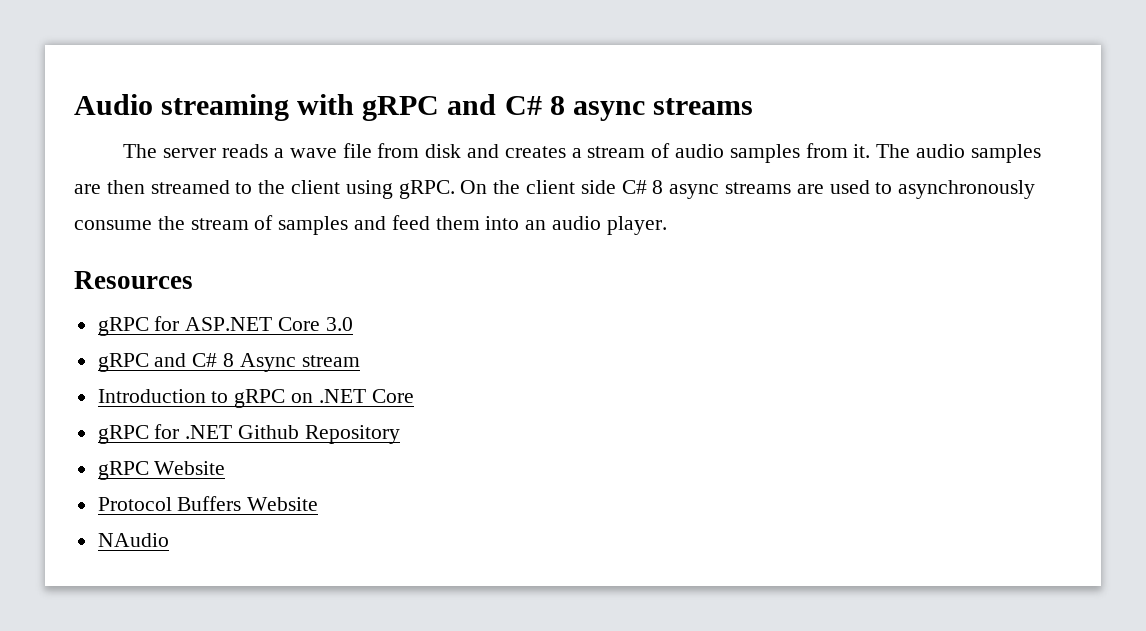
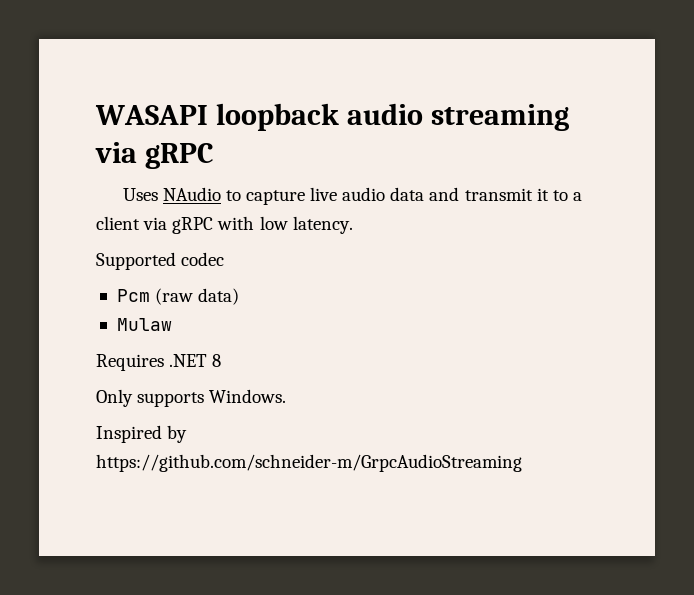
[74,94,753,121] [123,143,1041,163] [74,180,1036,199] [74,215,667,235] [74,271,193,289] [97,316,353,336] [97,353,360,372] [97,389,414,408] [97,424,400,444] [97,461,226,480] [97,496,319,511] [97,533,169,547] Audio streaming with gRPC and C# 8 async streams // The server reads a wave file from disk and creates a stream of audio samples from it. The audio samples are then streamed to the client using gRPC. On the client side C# 8 async streams are used to asynchronously consume the stream of samples and feed them into an audio player. // Resources // gRPC for ASP.NET Core 3.0 // gRPC and C# 8 Async stream // Introduction to gRPC on .NET Core // gRPC for .NET Github Repository // gRPC Website // Protocol Buffers Website // NAudio -> [95,103,569,131] [95,142,214,169] [122,187,582,205] [96,216,353,234] [96,252,225,270] [116,288,240,305] [116,318,172,331] [96,354,222,371] [96,389,287,407] [96,425,188,443] [96,454,522,472] WASAPI loopback audio streaming via gRPC // Uses NAudio to capture live audio data and transmit it to a client via gRPC with low latency. // Supported codec // Pcm (raw data) // Mulaw // Requires .NET 8 // Only supports Windows. // Inspired by https://github.com/schneider-m/GrpcAudioStreaming

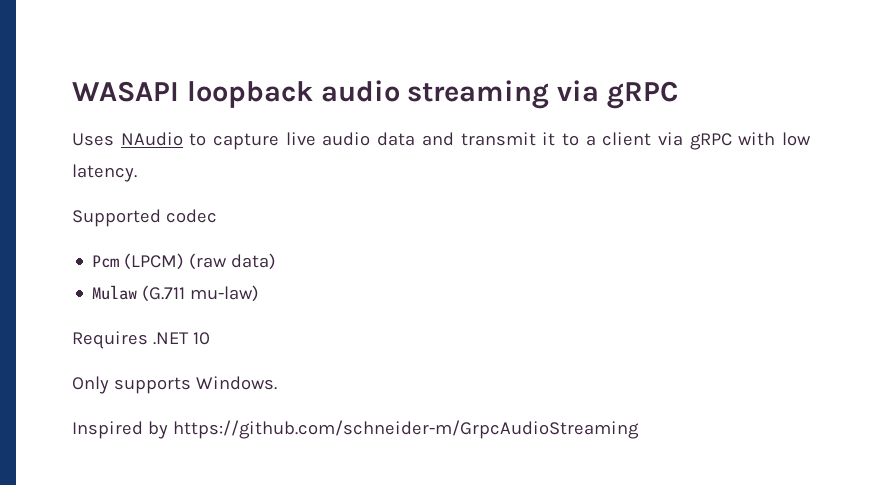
(150, 295) none -> [124,253,185,270] (LPCM)
(172, 324) none -> [142,285,260,302] (G.711 mu-law)
[212,354,222,367] 8 -> [192,332,210,345] 10

